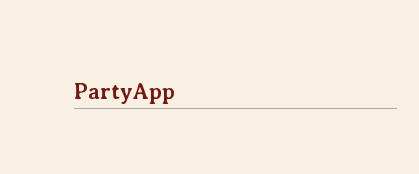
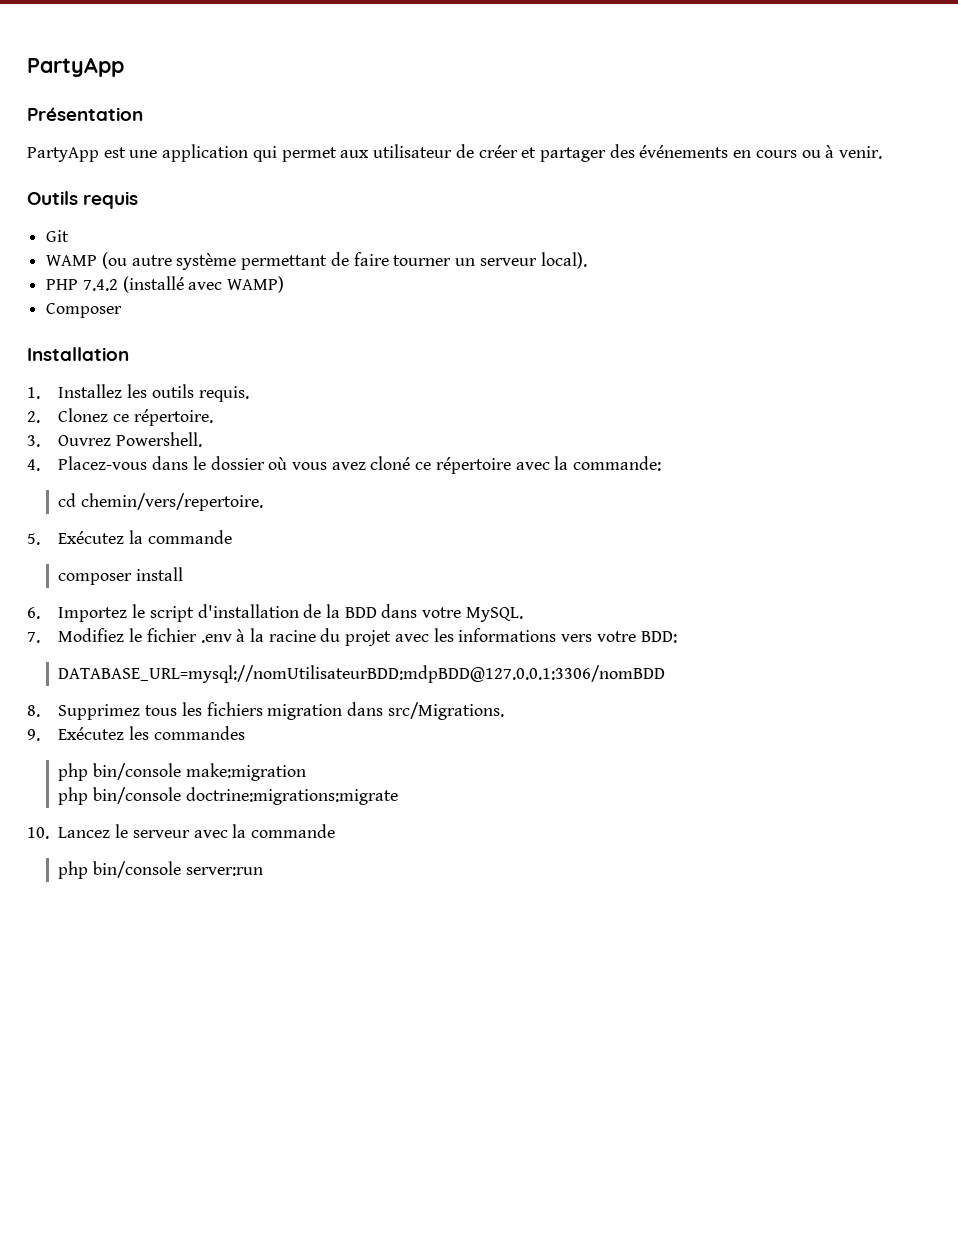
[74,83,175,104] PartyApp -> [27,57,124,77] [27,107,143,121] [27,144,883,162] [27,191,139,209] [46,230,70,242] [46,252,587,270] [46,276,285,293] [46,303,123,318] [27,347,129,361] [27,384,249,402] [27,408,213,426] [27,432,203,447] [27,456,662,474] [58,493,264,511] [27,530,232,545] [58,567,184,585] [27,604,523,622] [27,628,677,646] [58,665,666,683] [27,702,504,720] [27,726,245,741] [58,763,306,781] [58,787,398,805] [27,824,336,839] [58,861,263,879] PartyApp // Présentation // PartyApp est une application qui permet aux utilisateur de créer et partager des événements en cours ou à venir. // Outils requis // Git // WAMP (ou autre système permettant de faire tourner un serveur local). // PHP 7.4.2 (installé avec WAMP) // Composer // Installation // 1. Installez les outils requis. // 2. Clonez ce répertoire. // 3. Ouvrez Powershell. // 4. Placez-vous dans le dossier où vous avez cloné ce répertoire avec la commande: // cd chemin/vers/repertoire. // 5. Exécutez la commande // composer install // 6. Importez le script d'installation de la BDD dans votre MySQL. // 7. Modifiez le fichier .env à la racine du projet avec les informations vers votre BDD: // DATABASE_URL=mysql://nomUtilisateurBDD:mdpBDD@127.0.0.1:3306/nomBDD // 8. Supprimez tous les fichiers migration dans src/Migrations. // 9. Exécutez les commandes // php bin/console make:migration // php bin/console doctrine:migrations:migrate // 10. Lancez le serveur avec la commande // php bin/console server:run

